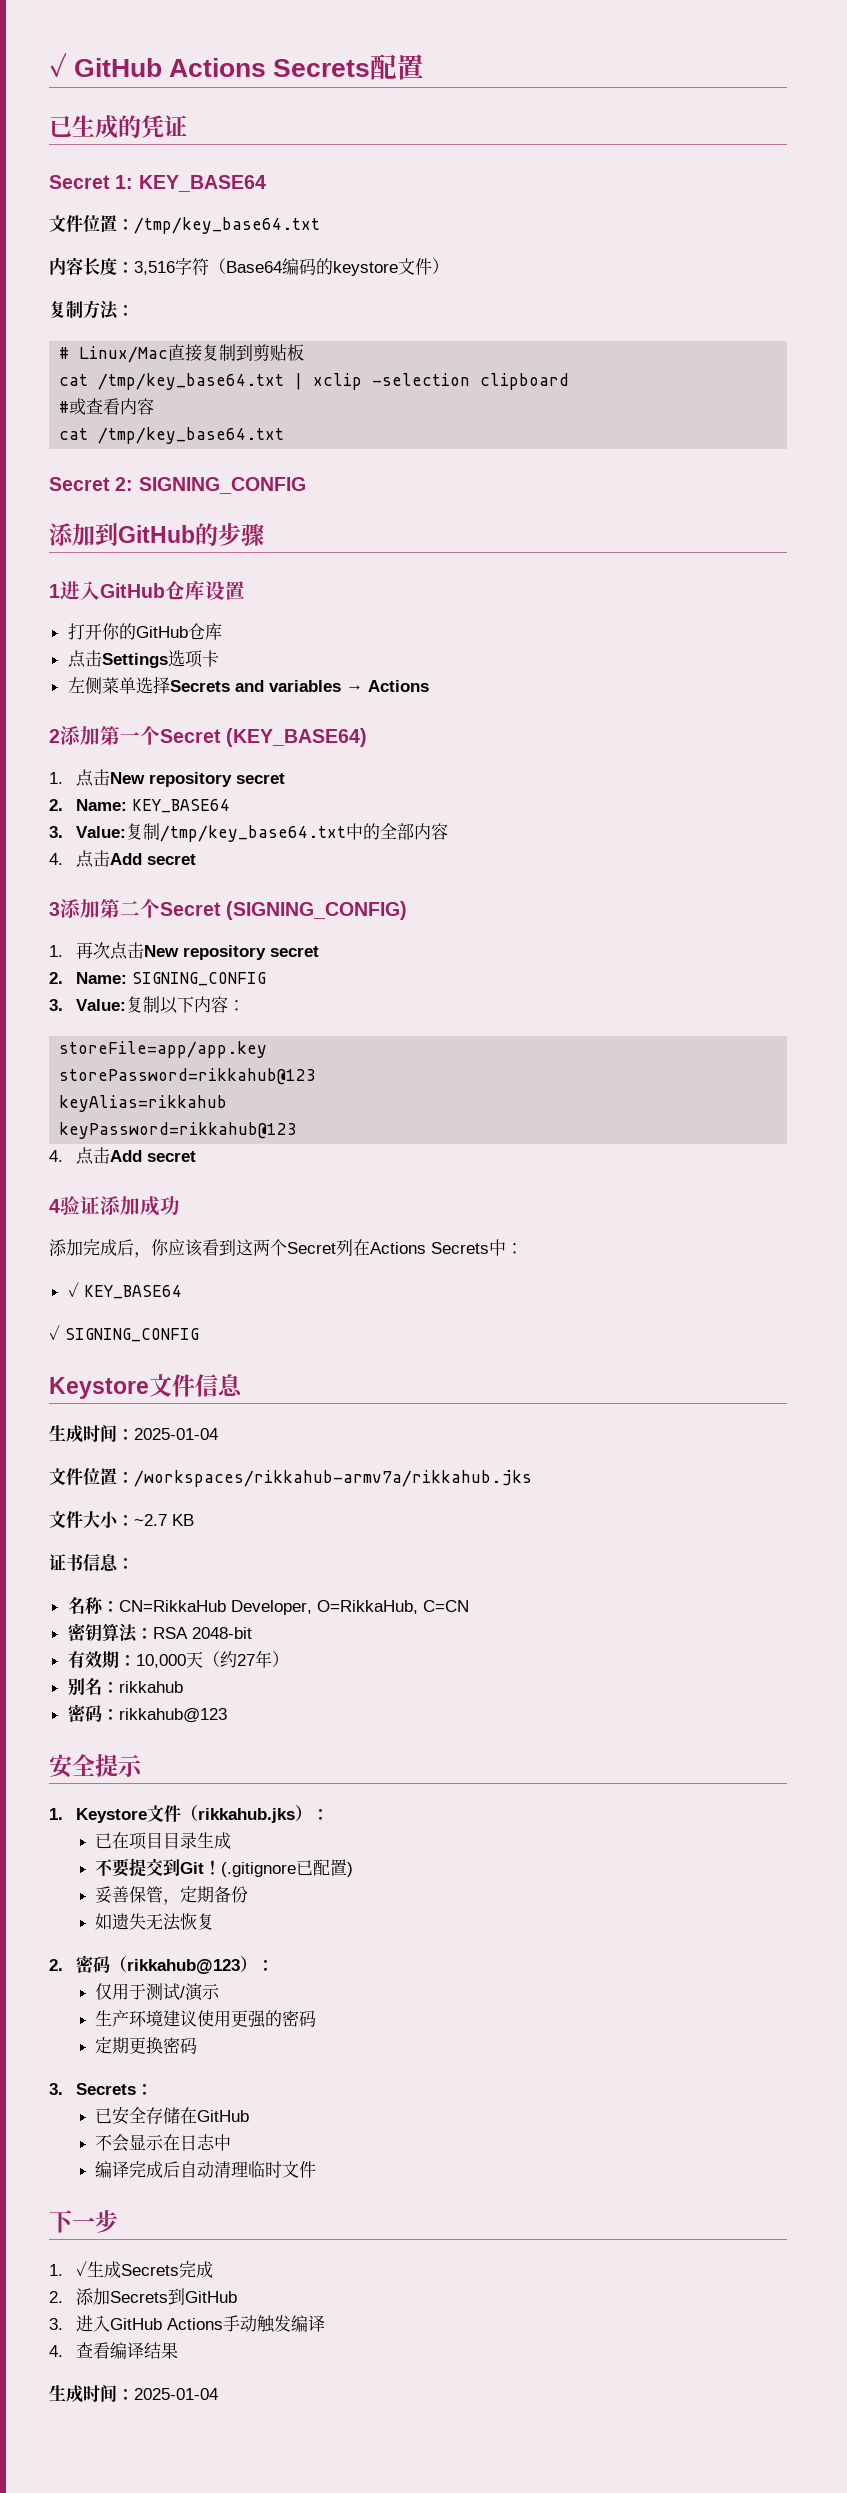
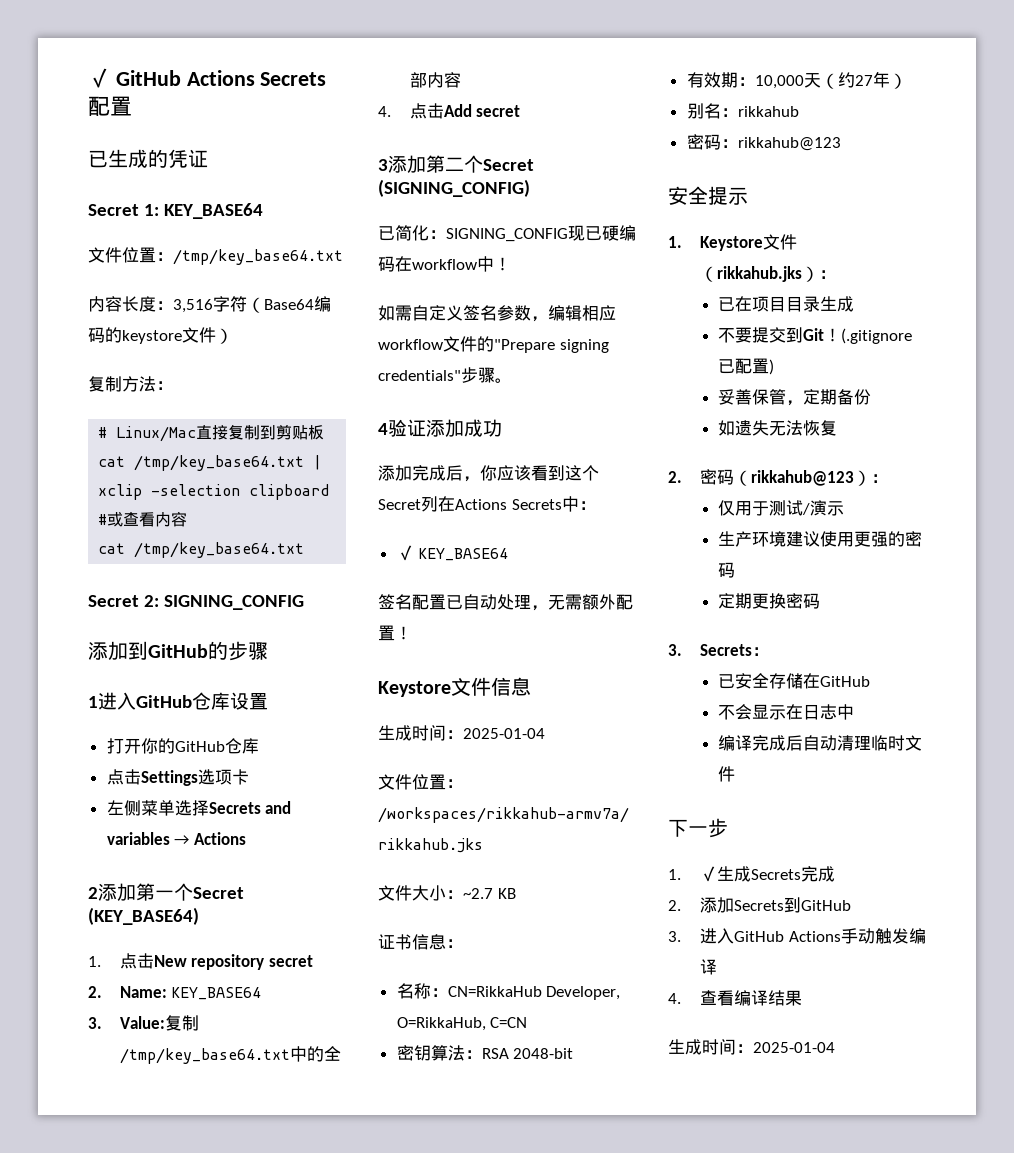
[49,942,320,960] [49,972,267,986] [49,996,246,1014] [59,1041,268,1058] [59,1068,317,1085] [59,1095,228,1112] [59,1122,298,1139] [49,1147,197,1165] 1.再次点击New repository secret // 2. Name: SIGNING_CONFIG // 3. Value:复制以下内容： // storeFile=app/app.key // storePassword=rikkahub@123 // keyAlias=rikkahub // keyPassword=rikkahub@123 // 4.点击Add secret -> [378,225,636,242] [378,256,511,272] [378,305,616,322] [378,336,609,353] [378,367,512,383] 已简化：SIGNING_CONFIG现已硬编码在workflow中！ // 如需自定义签名参数，编辑相应workflow文件的"Prepare signing credentials"步骤。
[253,1239,270,1256] 两 -> (582, 473) none
[49,1325,199,1342] ✓ SIGNING_CONFIG -> [378,594,633,611] [378,625,412,641] 签名配置已自动处理，无需额外配置！

